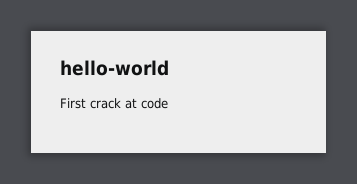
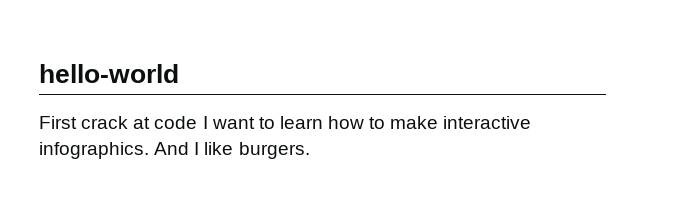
(168, 103) none -> [202,116,532,129] [39,142,310,159] I want to learn how to make interactive infographics. And I like burgers.

